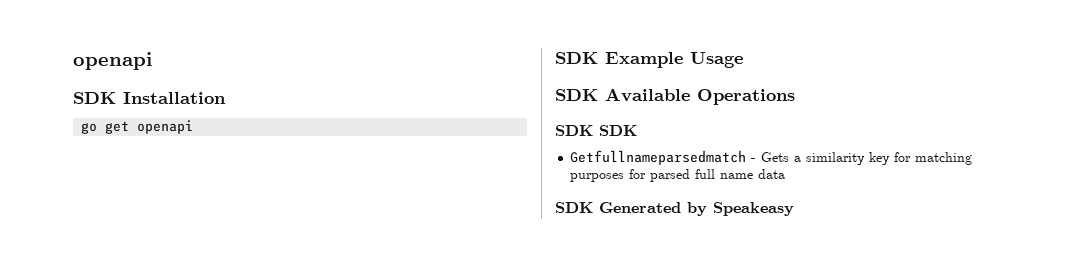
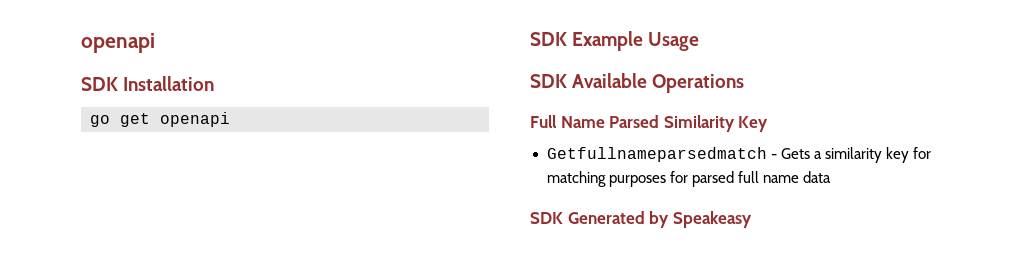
[555,125,637,136] SDK SDK -> [530,115,769,132] Full Name Parsed Similarity Key

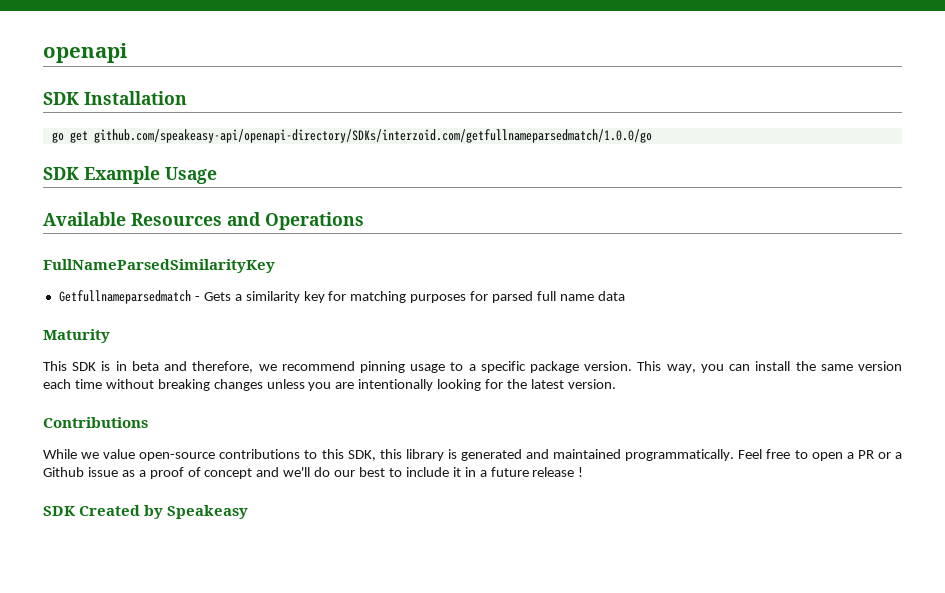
[160,112,230,127] openapi -> [93,129,652,143] github.com/speakeasy-api/openapi-directory/SDKs/interzoid.com/getfullnameparsedmatch/1.0.0/go
[530,73,745,93] [530,115,769,132] SDK Available Operations // Full Name Parsed Similarity Key -> [43,212,364,230] [43,259,275,273] Available Resources and Operations // FullNameParsedSimilarityKey
[530,211,645,224] SDK Generated -> [43,329,110,343] [43,361,903,373] [43,379,616,391] [43,417,148,428] [43,449,903,461] [43,467,584,479] [43,505,141,516] Maturity // This SDK is in beta and therefore, we recommend pinning usage to a specific package version. This way, you can install the same version each time without breaking changes unless you are intentionally looking for the latest version. // Contributions // While we value open-source contributions to this SDK, this library is generated and maintained programmatically. Feel free to open a PR or a Github issue as a proof of concept and we'll do our best to include it in a future release ! // SDK Created

